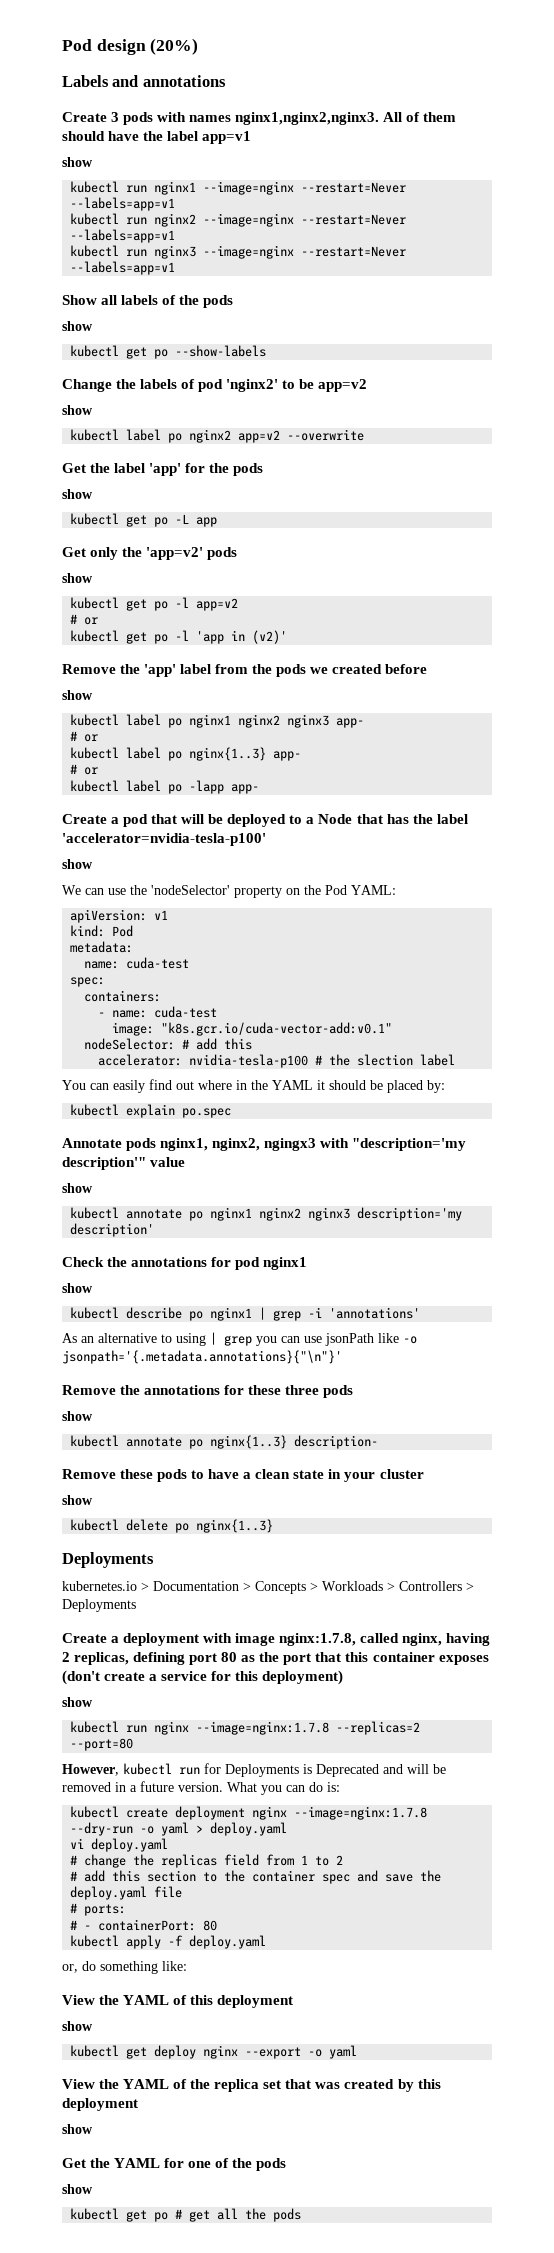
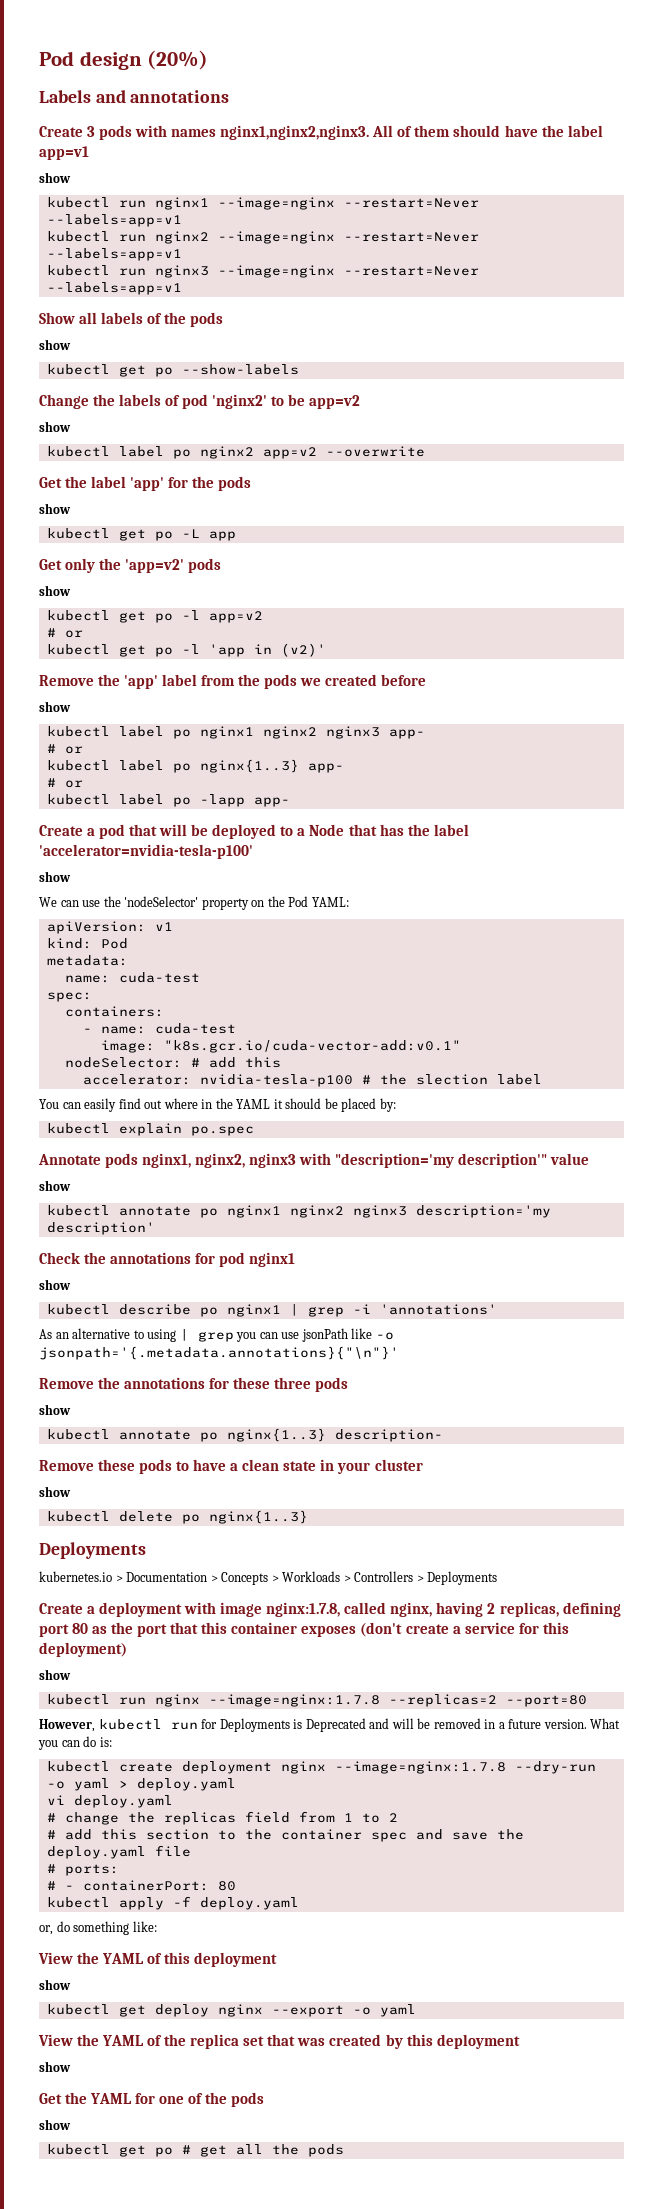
[264,1138,317,1151] ngingx3 -> [249,1153,297,1168] nginx3

